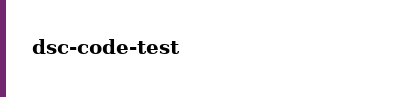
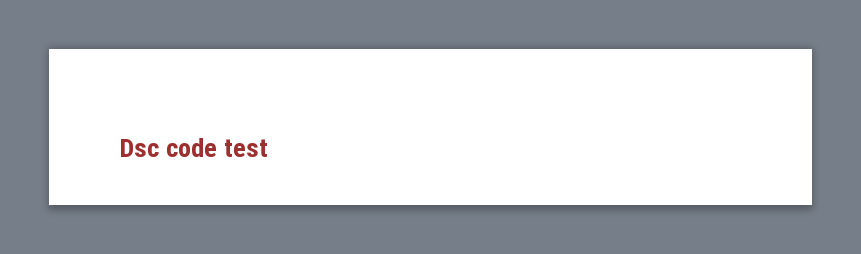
[32,39,180,54] dsc-code-test -> [119,138,269,157] Dsc code test

